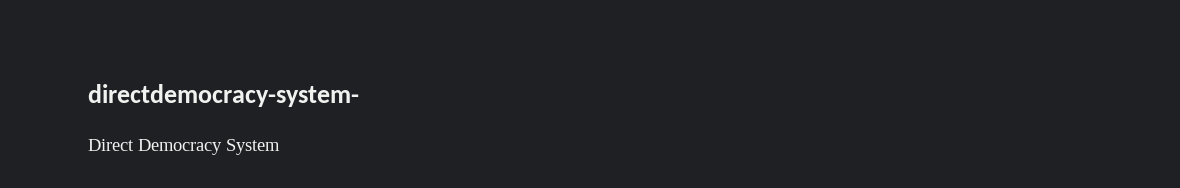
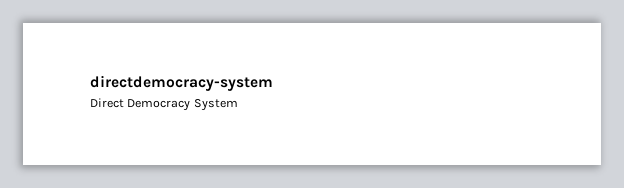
[88,84,359,107] directdemocracy-system- -> [90,75,273,91] directdemocracy-system

